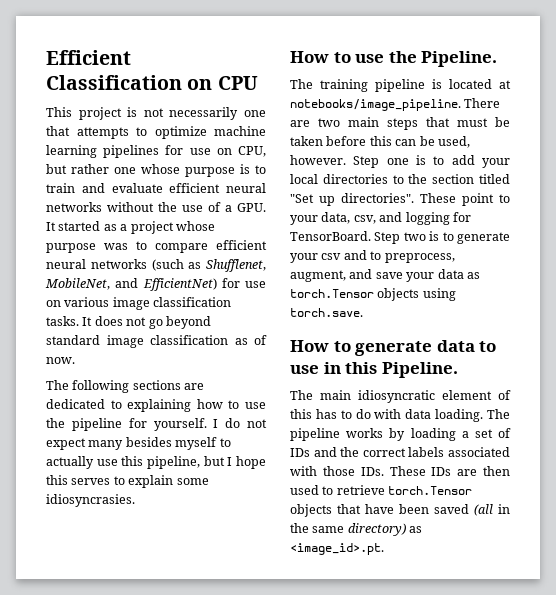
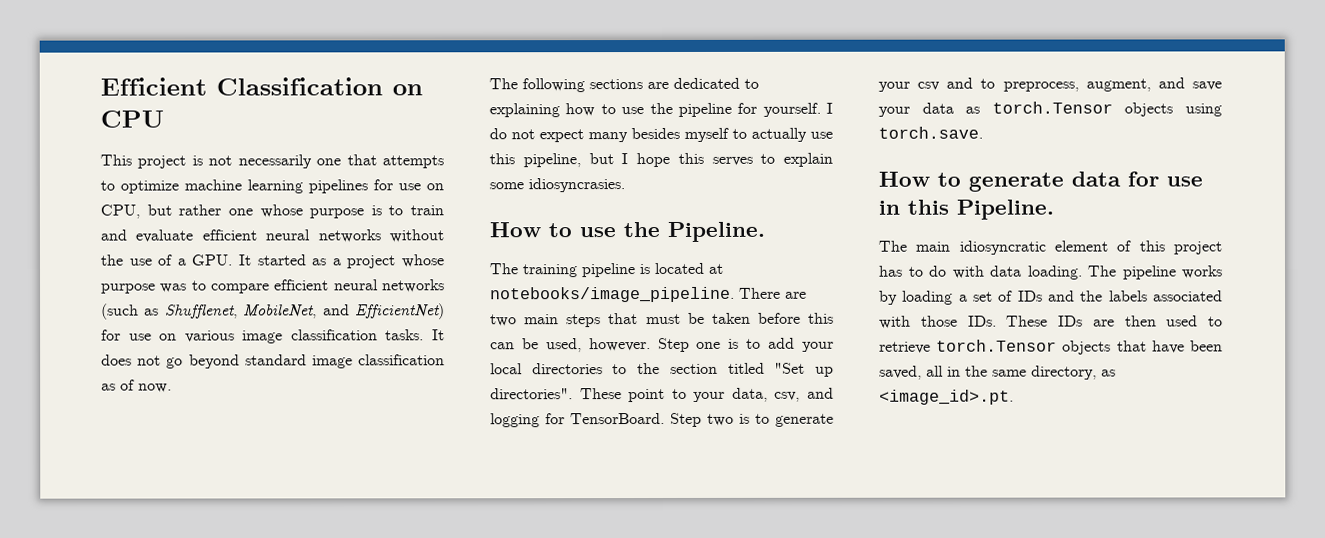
[479,341,497,352] to -> [1127,171,1159,187] for
(312, 414) none -> [1173,241,1222,255] project
[362,448,406,457] correct -> (1104, 296) none
[434,504,493,516] saved (all -> [879,365,944,380] saved, all
[347,523,406,536] directory) -> [1031,365,1097,380] directory,

